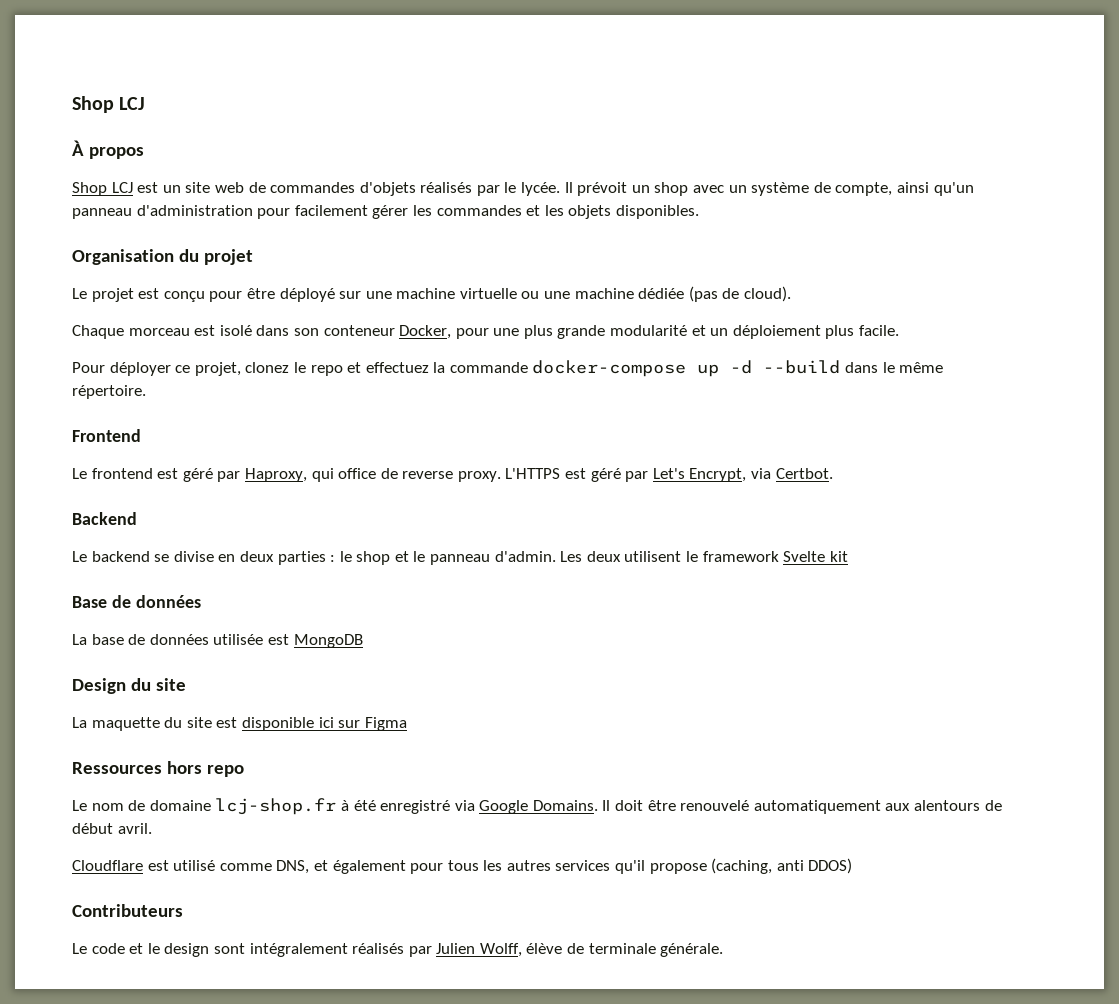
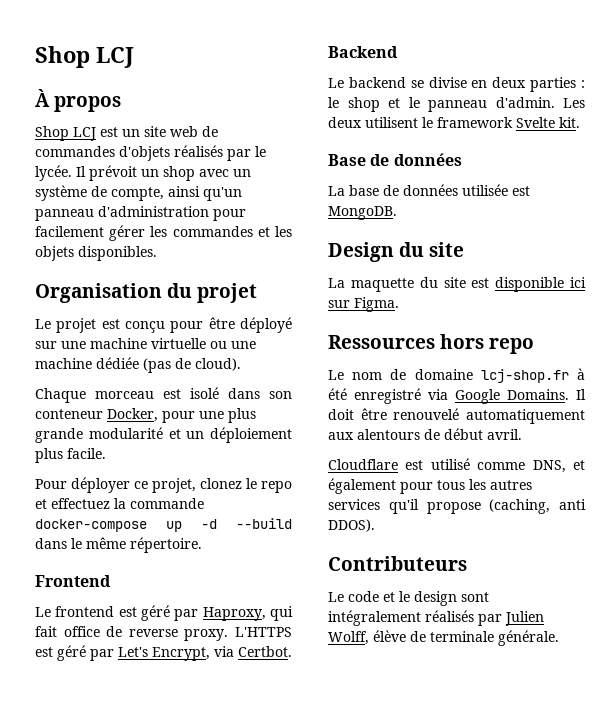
(334, 475) none -> [35,626,57,637] fait
[829,551,848,562] kit -> [559,117,580,128] kit.
[293,634,363,648] MongoDB -> [328,206,397,220] MongoDB.
[364,717,407,731] Figma -> [354,297,399,312] Figma.
[808,858,853,874] DDOS) -> [328,519,375,532] DDOS).

